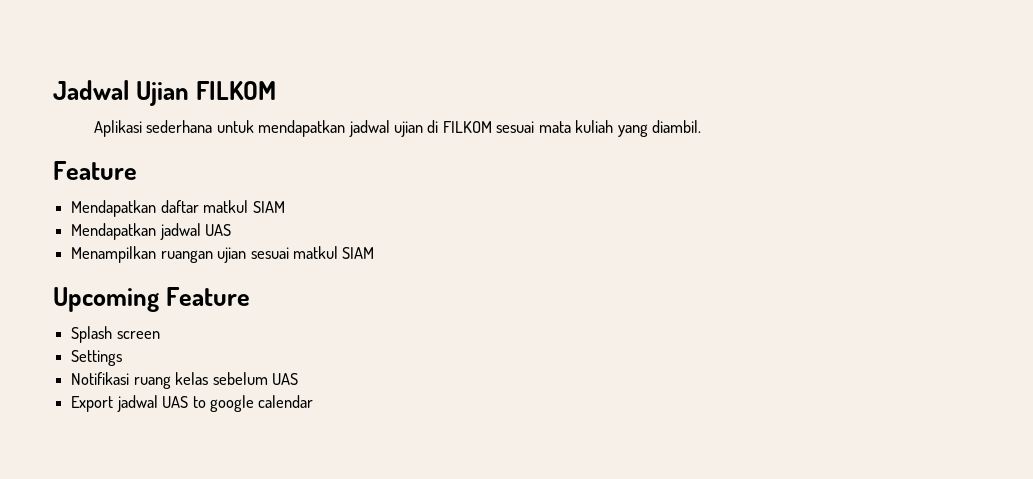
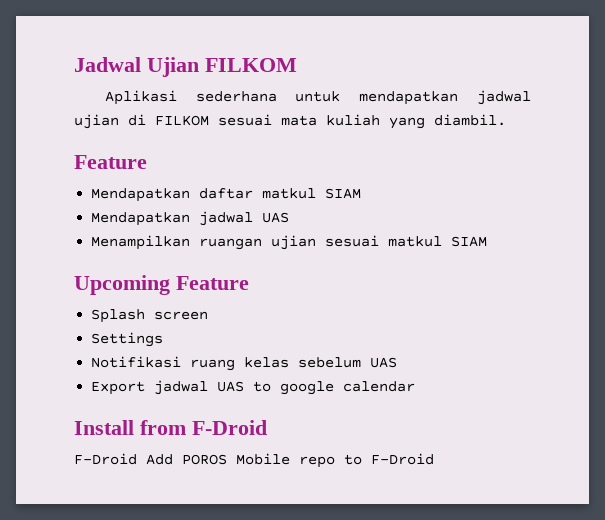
(314, 401) none -> [74,420,267,435] [74,453,434,468] // Install from F-Droid // F-Droid Add POROS Mobile repo to F-Droid

